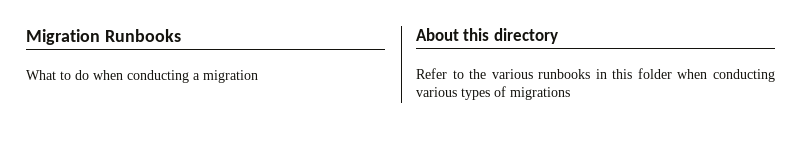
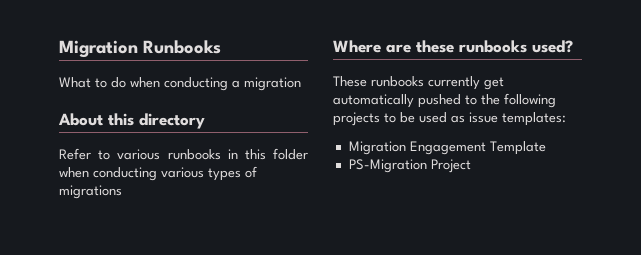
[469,69,487,79] the -> (111, 155) none
(570, 93) none -> [333,40,573,53] [333,76,504,90] [333,93,556,108] [333,112,566,126] [348,141,546,155] [348,159,471,173] // Where are these runbooks used? // These runbooks currently get automatically pushed to the following projects to be used as issue templates: // Migration Engagement Template // PS-Migration Project

